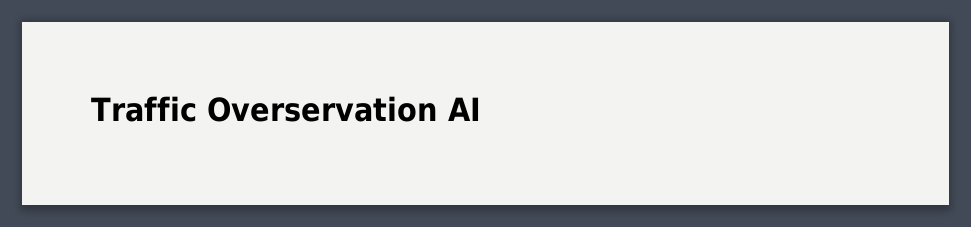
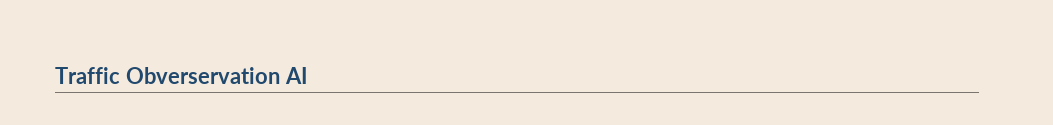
[206,96,438,122] Overservation -> [125,67,280,84] Obverservation

